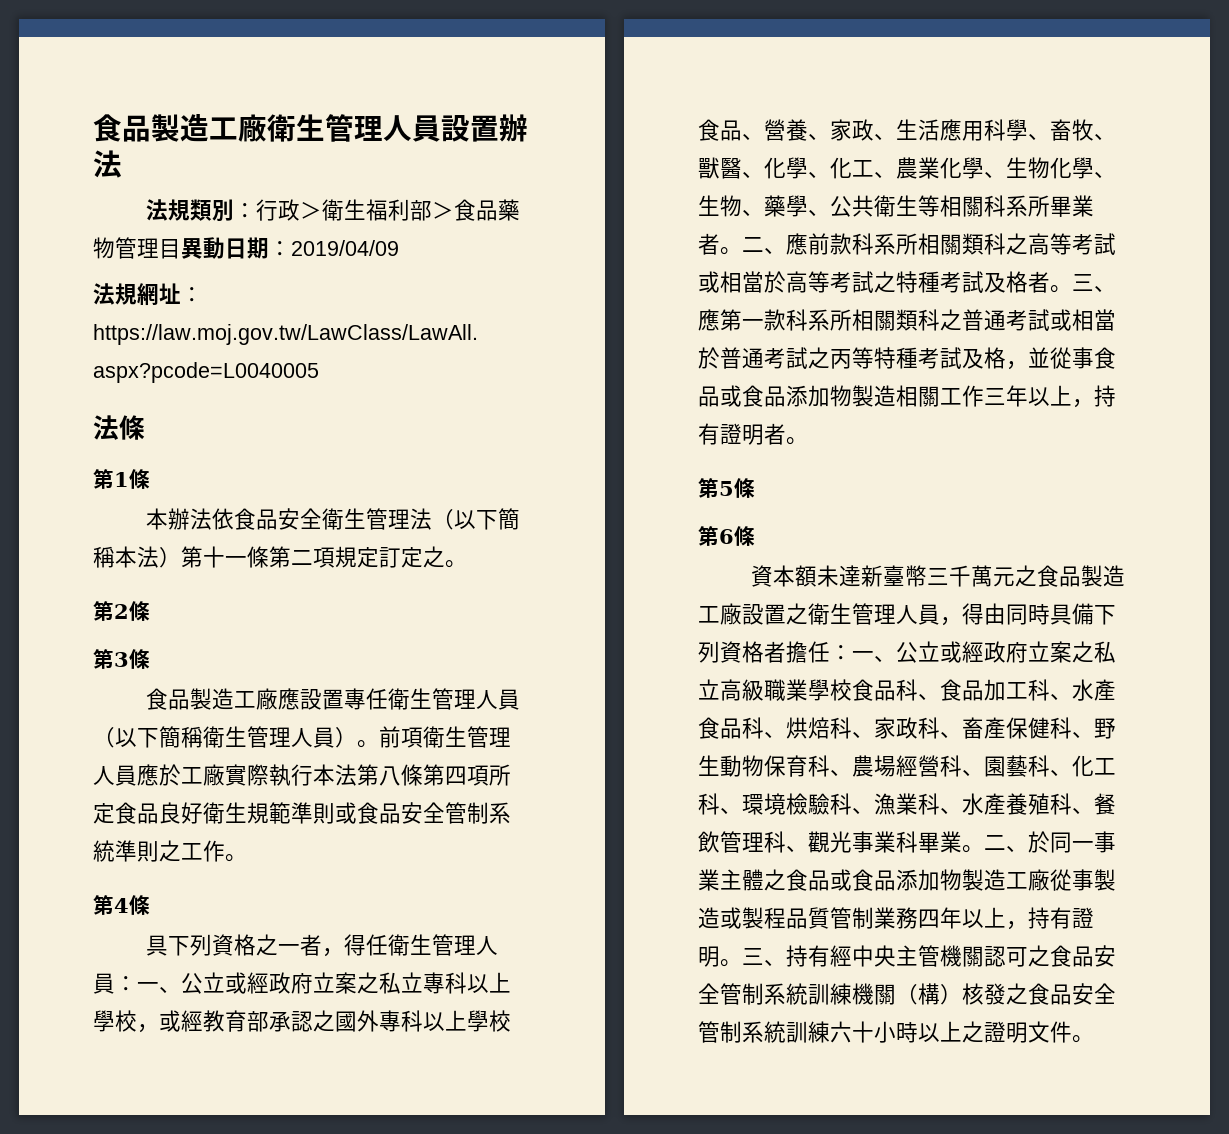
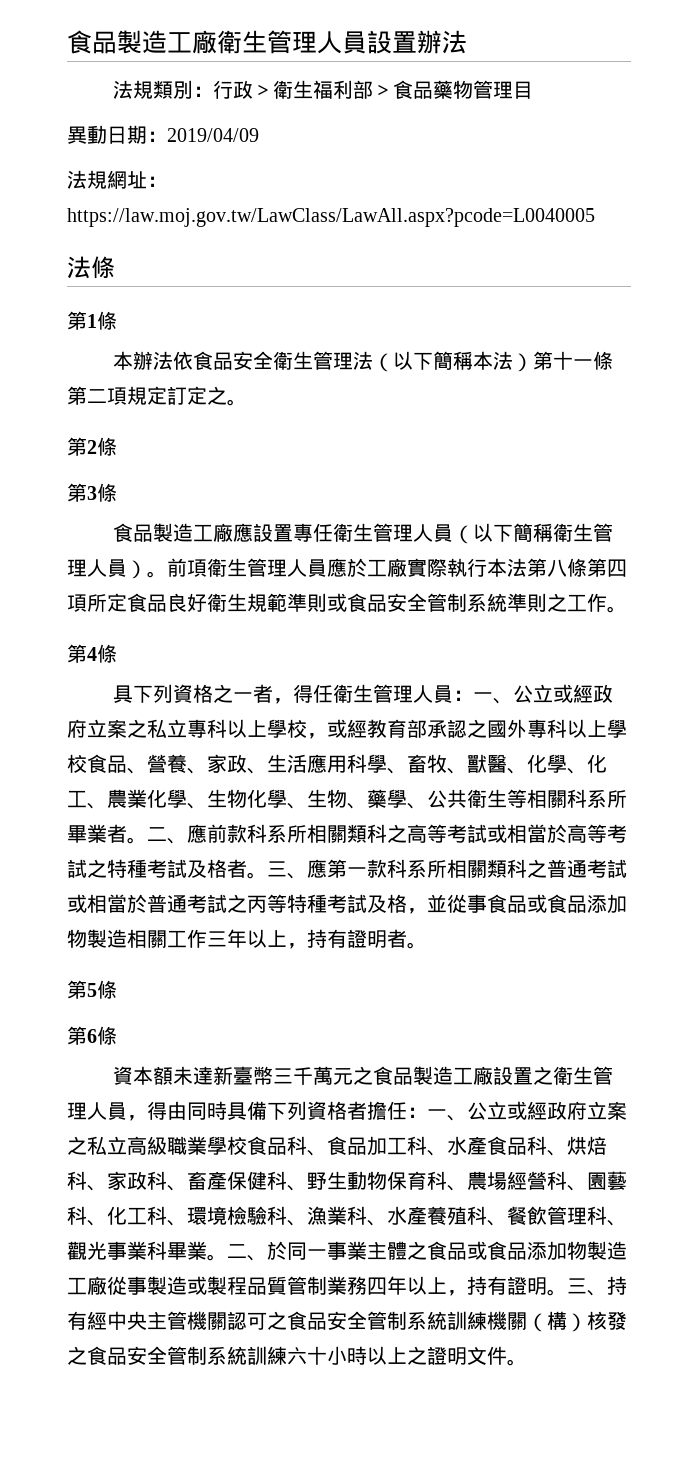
(181, 249) none -> (534, 90) //

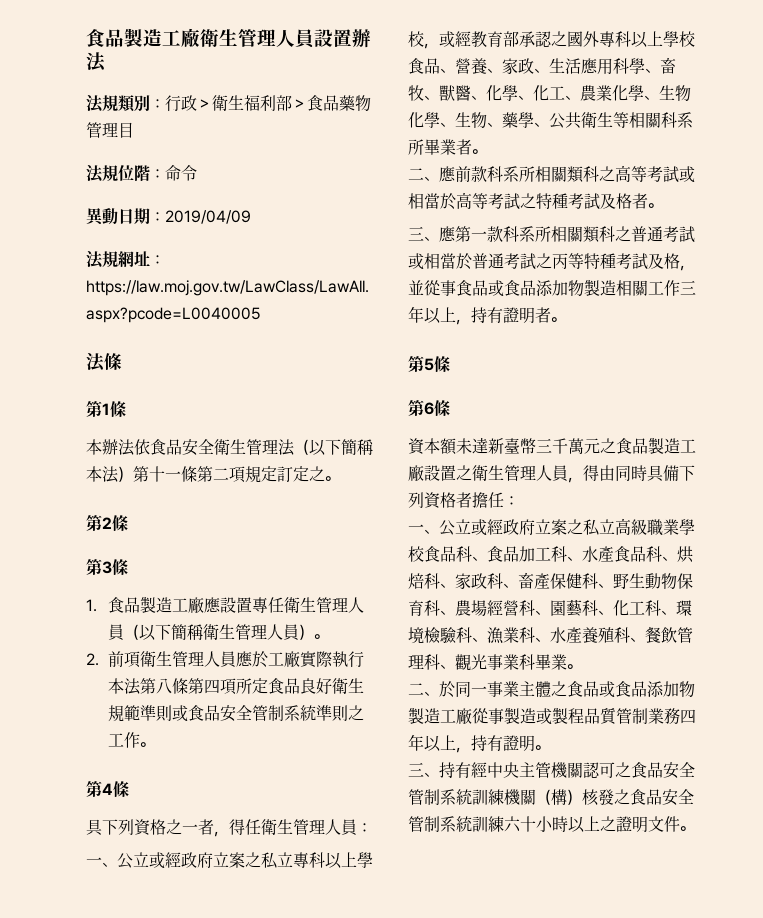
(534, 90) none -> [86,165,197,183] // 法規位階：命令
(117, 492) none -> [86,599,97,612] 1.
(167, 574) none -> [86,653,99,666] // 2.
(474, 695) none -> (372, 828) //
(147, 840) none -> (487, 151) //
(267, 875) none -> (663, 205) //
(427, 1112) none -> (519, 501) //
(227, 1257) none -> (582, 666) //
(567, 1292) none -> (550, 747) //

